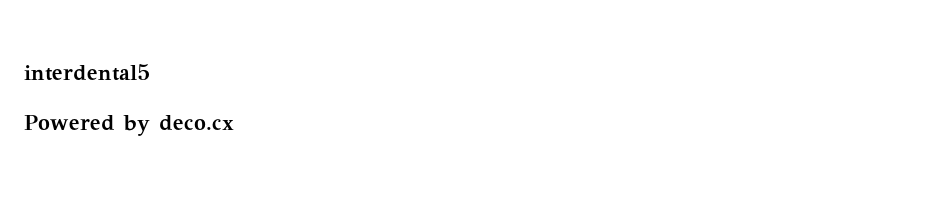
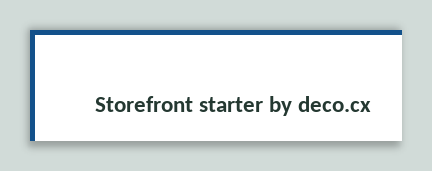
[24,64,150,81] [24,115,115,131] interdental5 // Powered -> [95,96,264,112] Storefront starter

